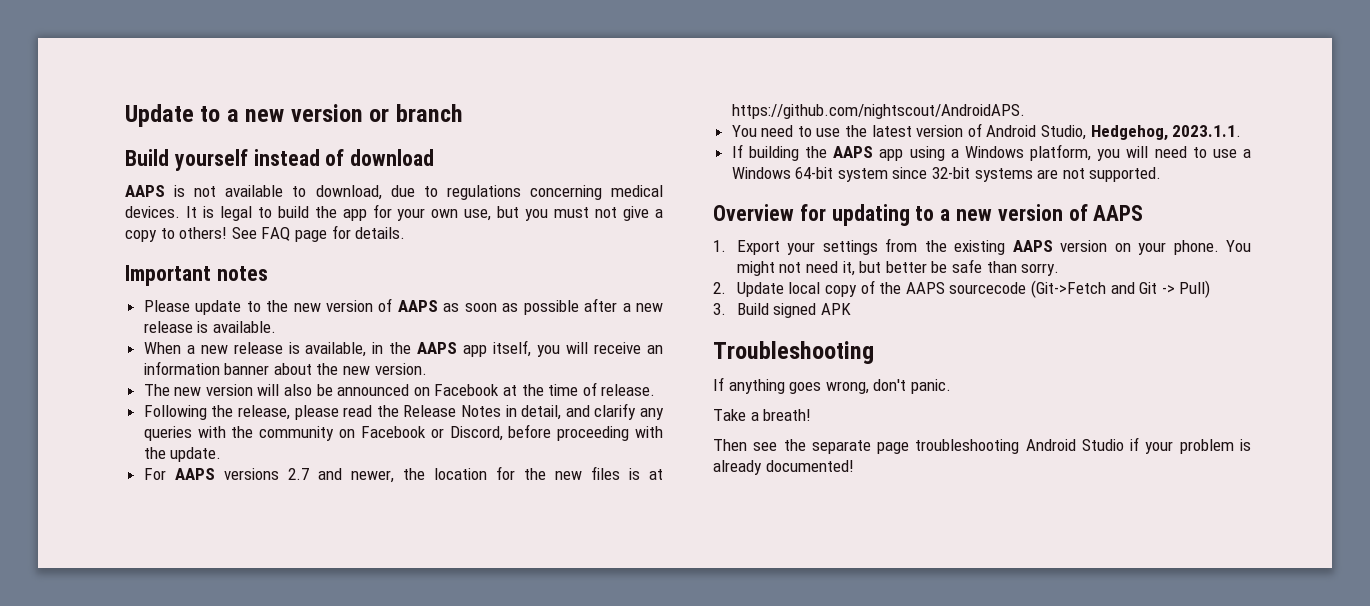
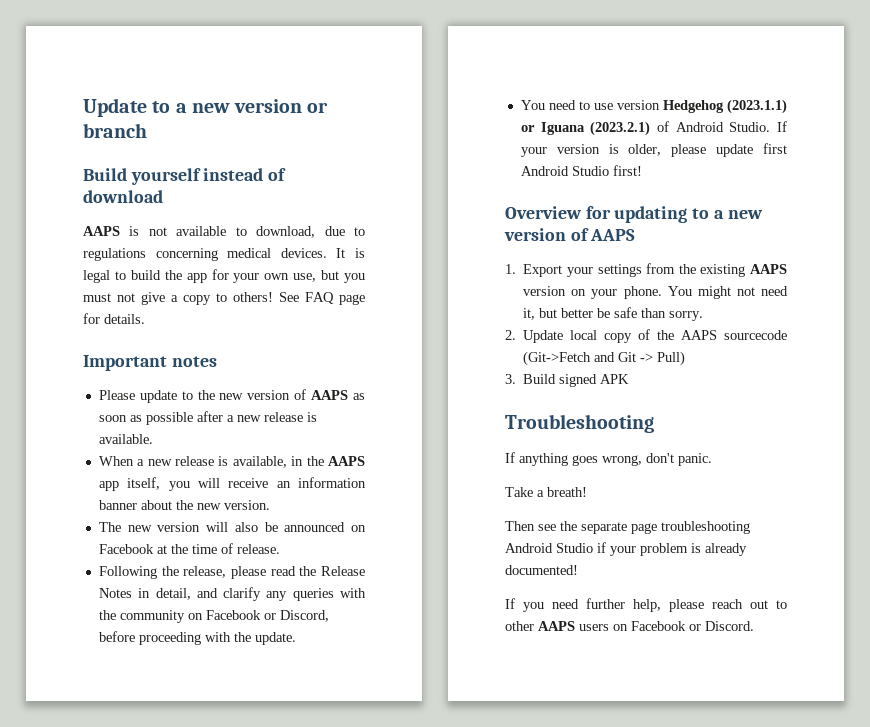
[143,466,664,483] [731,104,1025,119] [731,123,1242,141] [731,144,1251,161] [731,167,1162,182] For AAPS versions 2.7 and newer, the location for the new files is at https://github.com/nightscout/AndroidAPS. // You need to use the latest version of Android Studio, Hedgehog, 2023.1.1. // If building the AAPS app using a Windows platform, you will need to use a Windows 64-bit system since 32-bit systems are not supported. -> [520,99,787,114] [520,121,787,136] [520,143,787,157] [520,165,642,176] You need to use version Hedgehog (2023.1.1) or Iguana (2023.2.1) of Android Studio. If your version is older, please update first Android Studio first!
(854, 466) none -> [505,598,787,612] [505,621,754,631] // If you need further help, please reach out to other AAPS users on Facebook or Discord.

